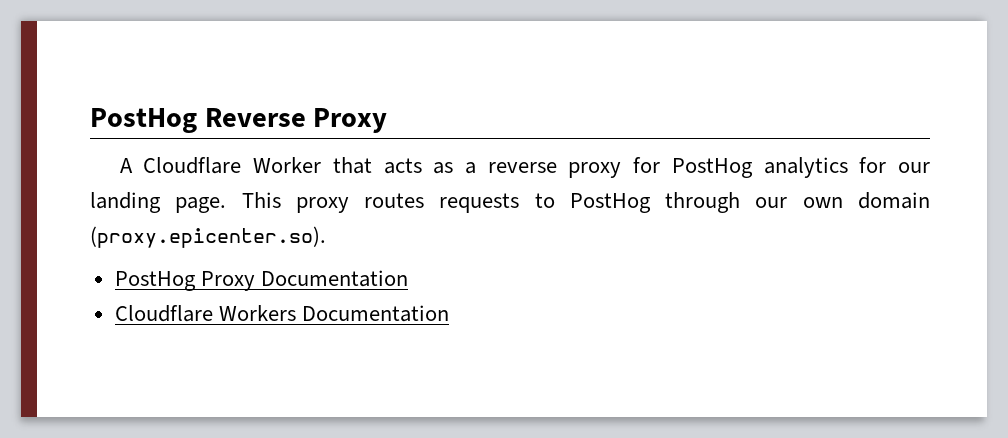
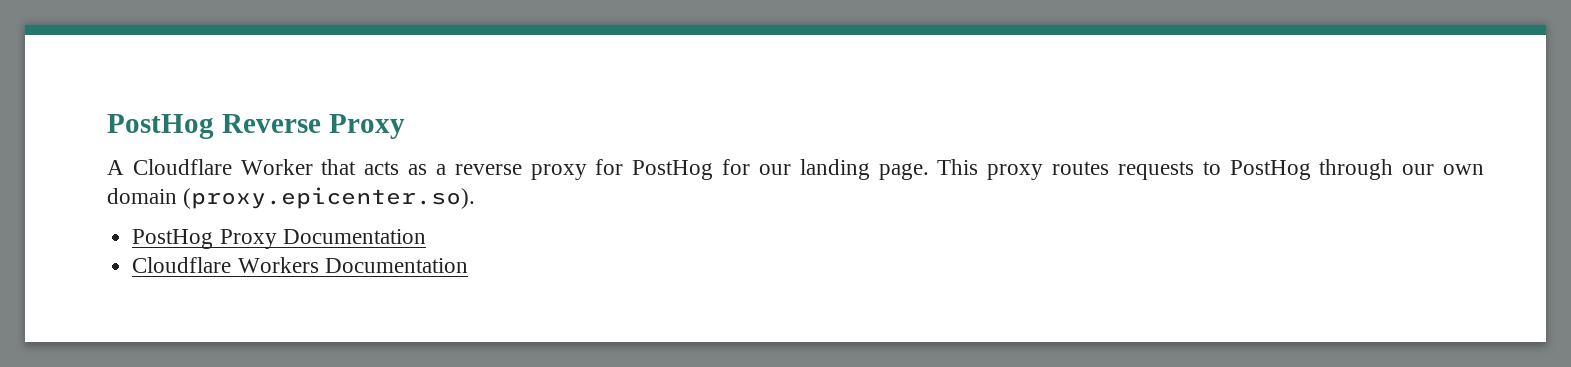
[763,157,848,178] analytics -> (714, 170) none

